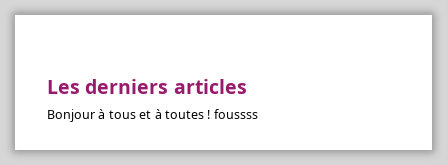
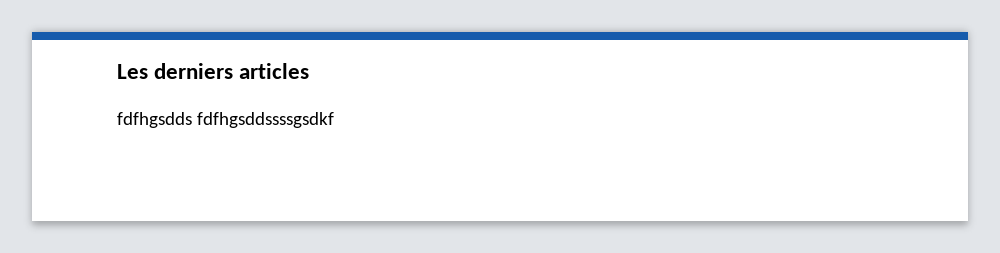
[47,109,258,122] Bonjour à tous et à toutes ! foussss -> [117,112,334,128] fdfhgsdds fdfhgsddssssgsdkf

